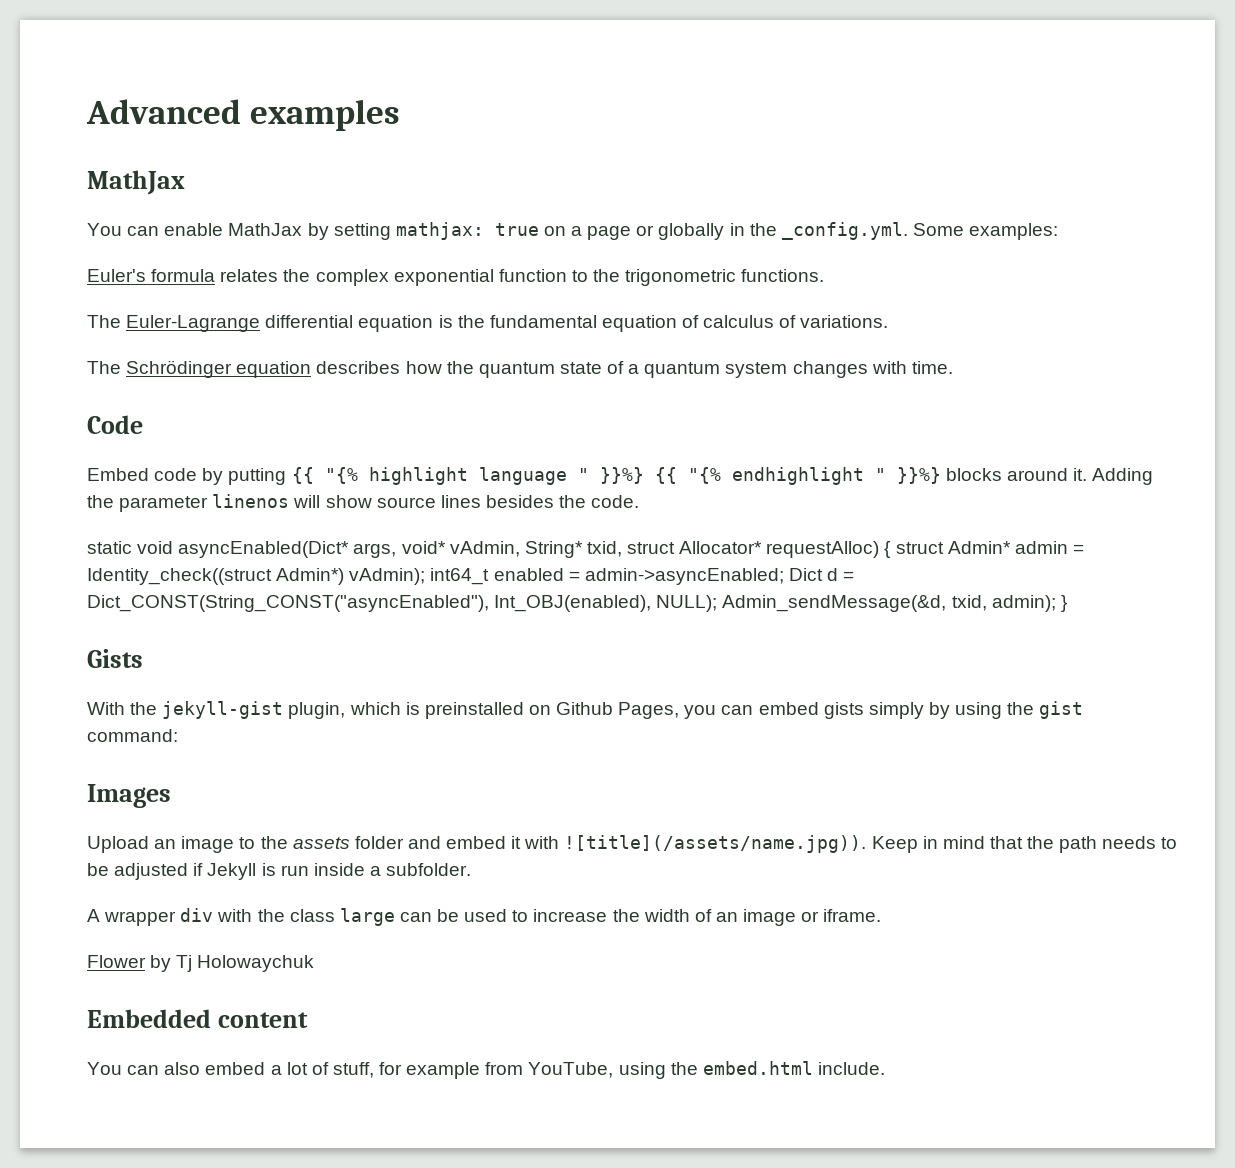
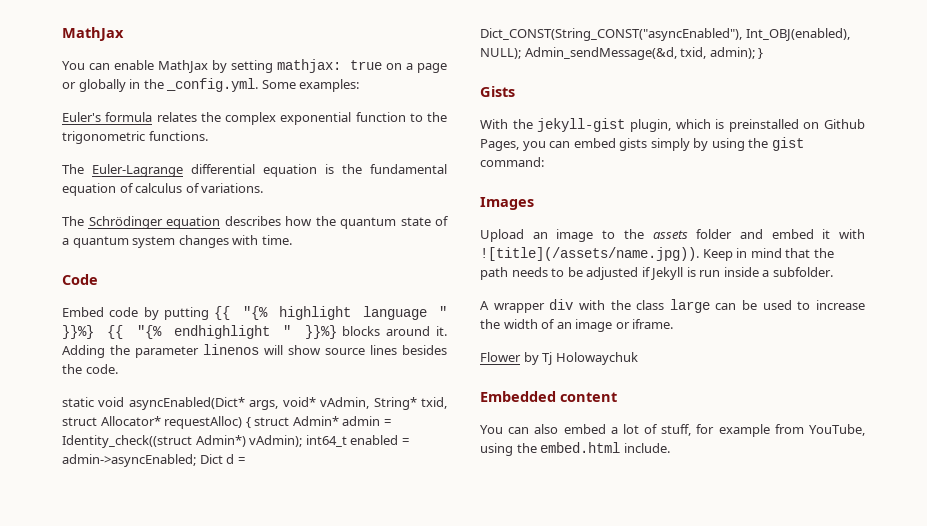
[86,99,401,131] Advanced examples // -> (62, 34) none

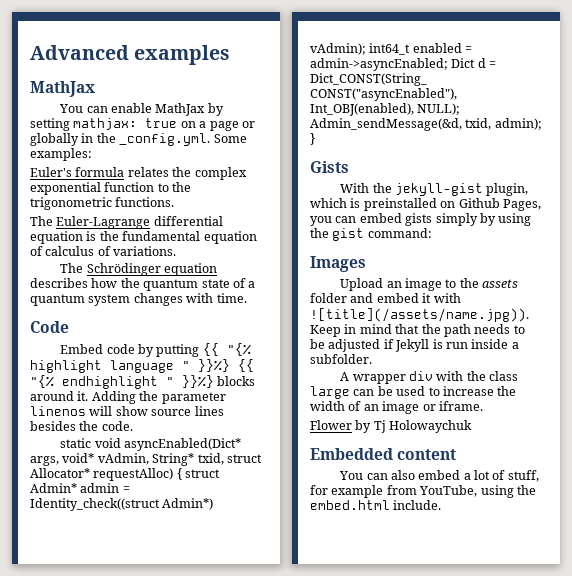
(62, 34) none -> [30,45,231,65] Advanced examples //

